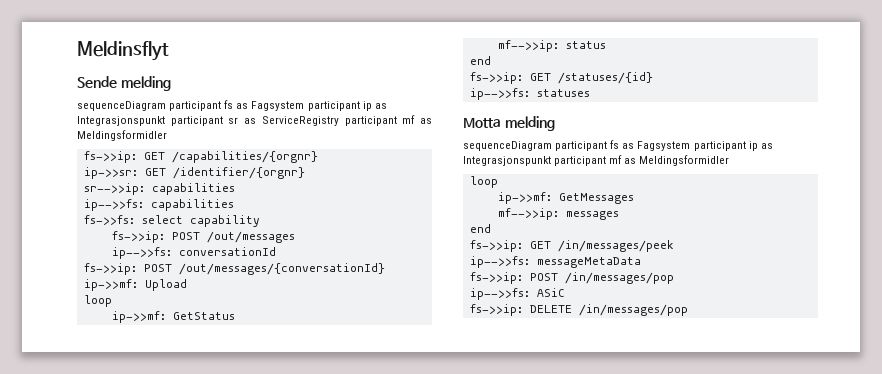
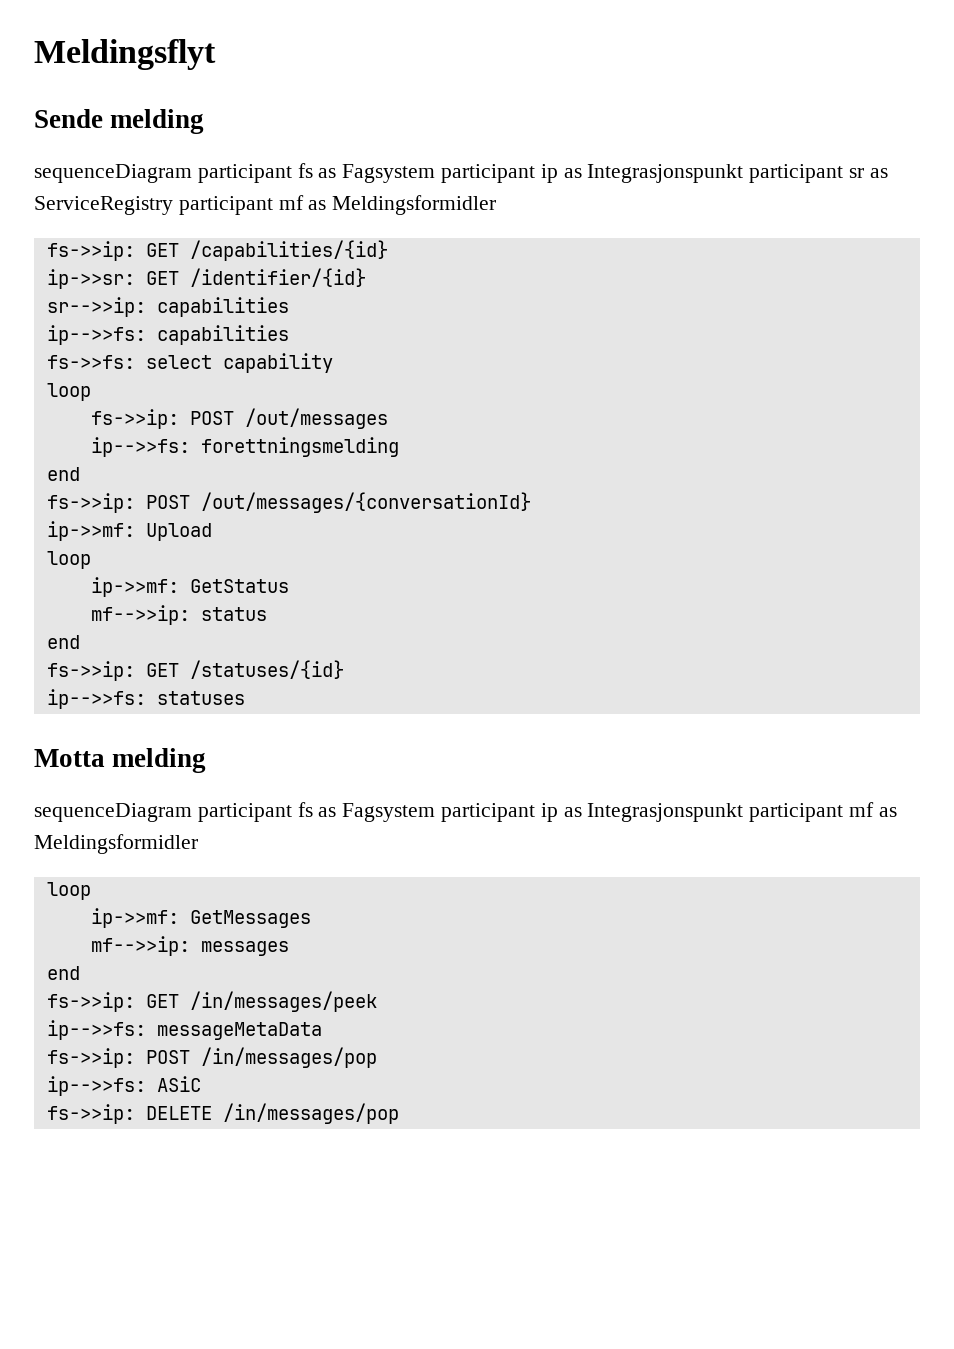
[77,41,169,61] Meldinsflyt -> [34,39,216,70] Meldingsflyt
[171,151,318,163] /capabilities/{orgnr} -> [189,240,388,261] /capabilities/{id}
[172,167,305,179] /identifier/{orgnr} -> [189,268,366,287] /identifier/{id}
(260, 221) none -> [46,383,91,401] // loop
[178,247,276,256] conversationId -> [200,437,399,457] [46,467,80,481] forettningsmelding // end

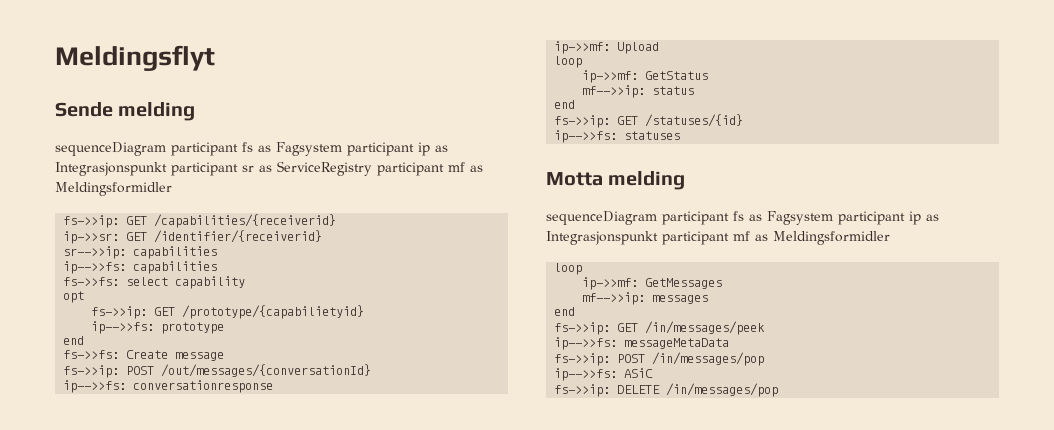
[189,240,388,261] /capabilities/{id} -> [154,214,337,228] /capabilities/{receiverid}
[189,268,366,287] /identifier/{id} -> [154,230,323,243] /identifier/{receiverid}
[46,383,91,401] [90,408,388,429] [90,437,399,457] [46,467,80,481] loop // fs->>ip: POST /out/messages // ip-->>fs: forettningsmelding // end -> [63,291,85,303] [91,305,365,319] [91,321,225,334] [63,336,85,345] [63,350,225,361] opt // fs->>ip: GET /prototype/{capabilietyid} // ip-->>fs: prototype // end // fs->>fs: Create message
(531, 502) none -> [63,380,274,393] // ip-->>fs: conversationresponse

